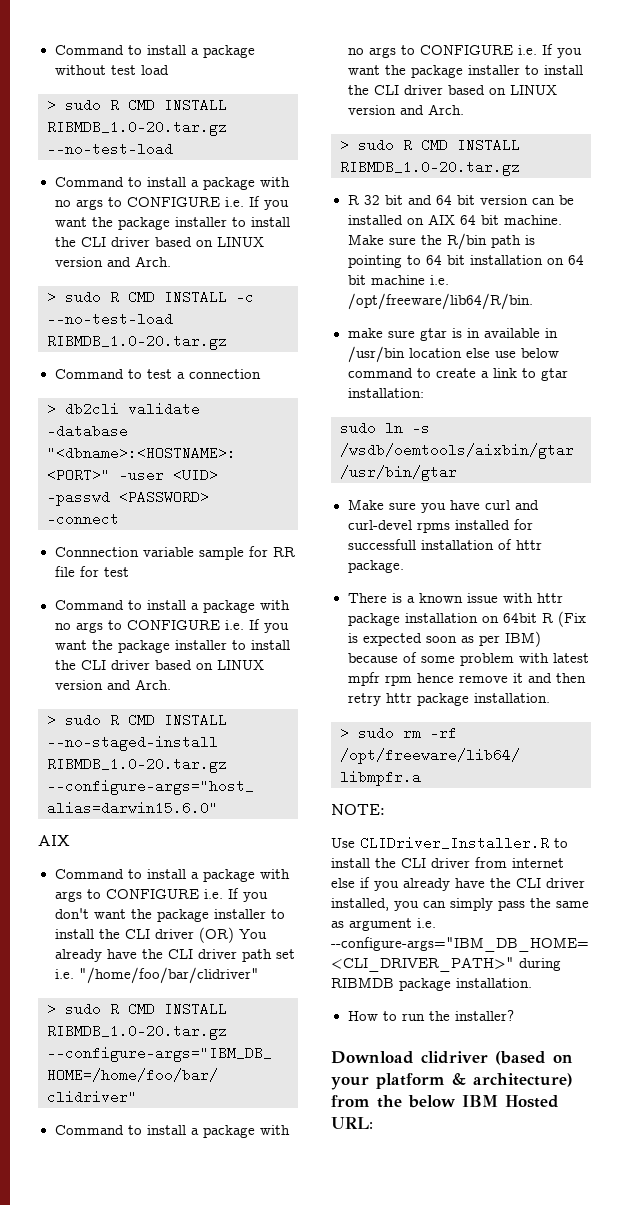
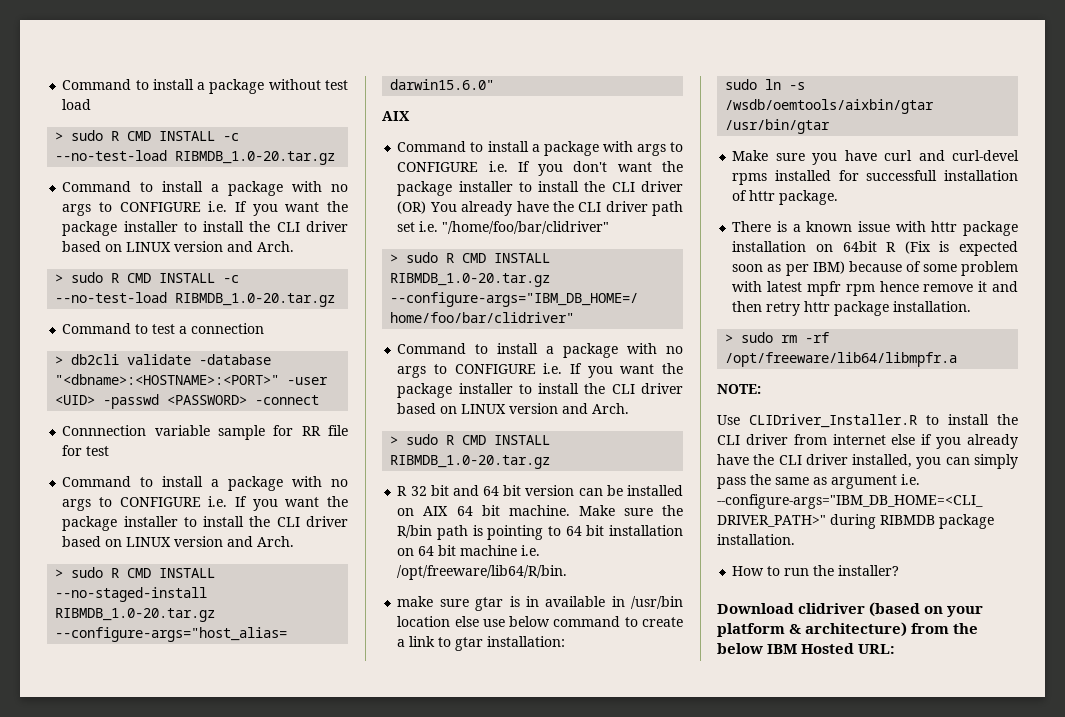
[47,120,227,136] [47,142,173,156] RIBMDB_1.0-20.tar.gz --no-test-load -> [223,133,240,141] [55,150,336,165] -c --no-test-load RIBMDB_1.0-20.tar.gz

